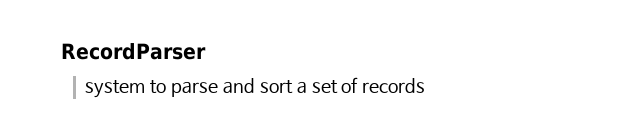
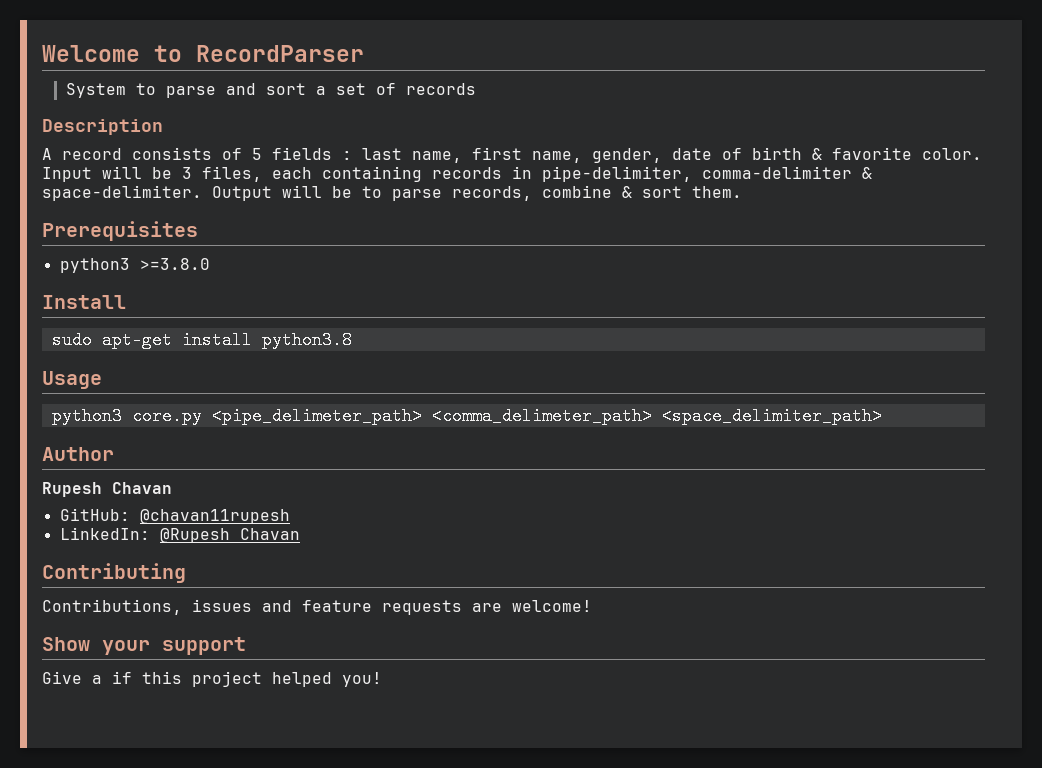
(61, 51) none -> [42,45,182,62] Welcome to
[85,80,146,98] system -> [65,83,126,98] System
(426, 85) none -> [42,119,163,135] [42,147,982,163] [42,166,872,182] [42,185,742,201] [42,221,198,241] [59,258,210,273] [42,295,126,309] [51,331,352,349] [42,371,102,389] [51,407,882,425] [42,447,114,461] [42,482,172,497] [59,508,290,524] [59,527,300,543] [42,563,186,583] [42,599,592,615] [42,637,246,655] [42,671,382,687] // Description // A record consists of 5 fields : last name, first name, gender, date of birth & favorite color. Input will be 3 files, each containing records in pipe-delimiter, comma-delimiter & space-delimiter. Output will be to parse records, combine & sort them. // Prerequisites // python3 >=3.8.0 // Install // sudo apt-get install python3.8 // Usage // python3 core.py <pipe_delimeter_path> <comma_delimeter_path> <space_delimiter_path> // Author // Rupesh Chavan // GitHub: @chavan11rupesh // LinkedIn: @Rupesh Chavan // Contributing // Contributions, issues and feature requests are welcome! // Show your support // Give a if this project helped you!

